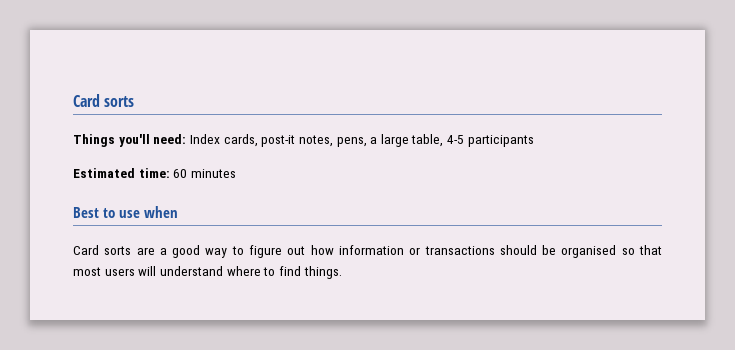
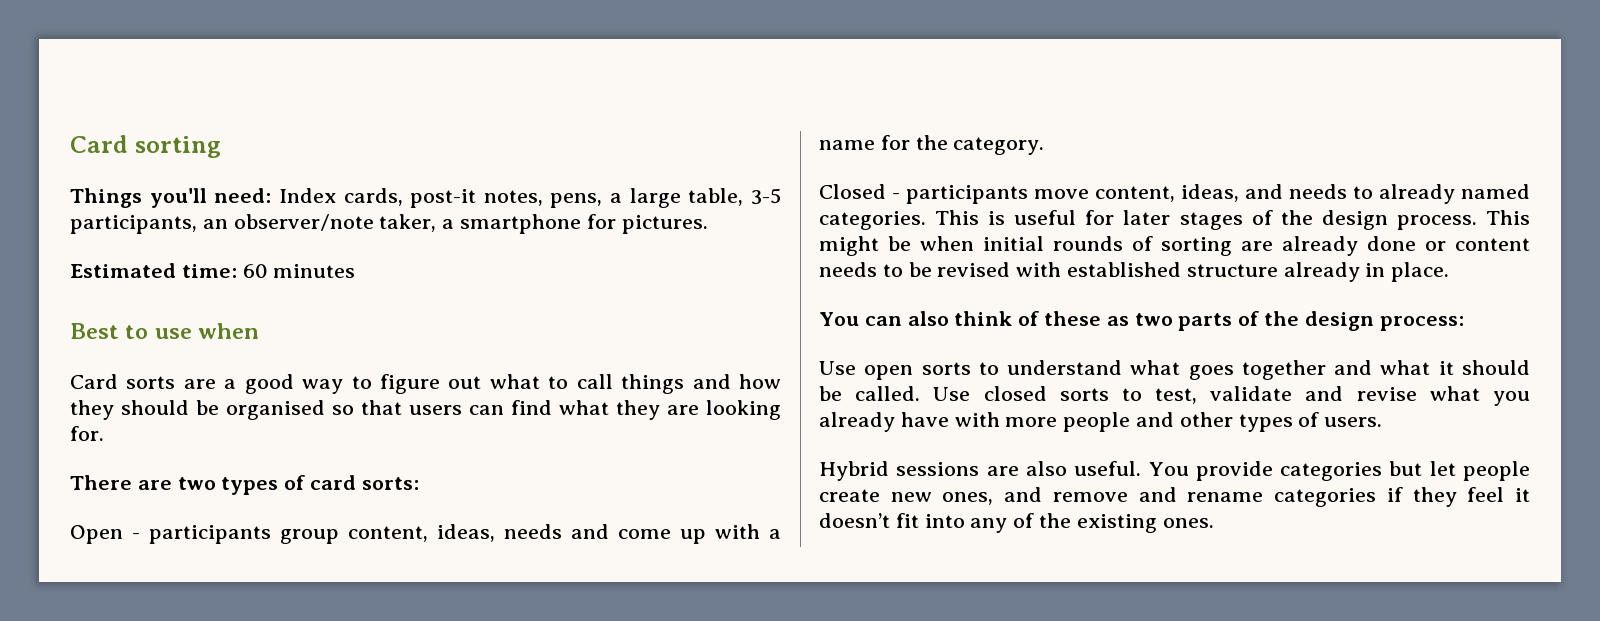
[73,94,135,107] Card sorts -> [70,135,221,158] Card sorting
[447,135,534,147] 4-5 participants -> [750,188,781,205] [70,214,708,234] 3-5 participants, an observer/note taker, a smartphone for pictures.
[310,245,495,255] how information or transactions -> [489,374,782,394] [70,400,114,420] what to call things and how they
[73,266,342,279] most users will understand where to find things. -> [409,400,781,420] [70,426,104,441] [70,475,419,495] [70,524,781,544] [819,135,1045,155] [819,184,1530,204] [819,210,1530,230] [819,236,1530,256] [819,262,1450,282] [819,311,1464,331] [819,360,1530,380] [819,386,1530,406] [819,412,1383,432] [819,461,1530,481] [819,487,1530,507] [819,513,1214,533] users can find what they are looking for. // There are two types of card sorts: // Open - participants group content, ideas, needs and come up with a name for the category. // Closed - participants move content, ideas, and needs to already named categories. This is useful for later stages of the design process. This might be when initial rounds of sorting are already done or content needs to be revised with established structure already in place. // You can also think of these as two parts of the design process: // Use open sorts to understand what goes together and what it should be called. Use closed sorts to test, validate and revise what you already have with more people and other types of users. // Hybrid sessions are also useful. You provide categories but let people create new ones, and remove and rename categories if they feel it doesn’t fit into any of the existing ones.

